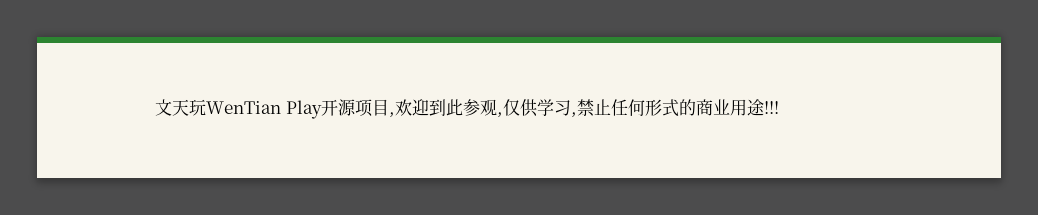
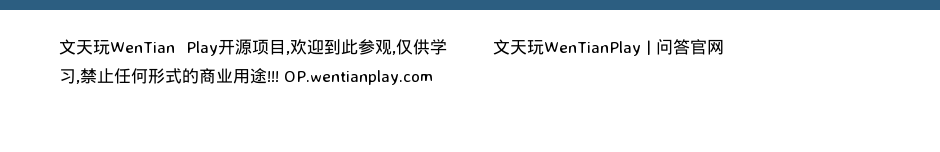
(780, 107) none -> [284,70,433,85] [493,39,724,56] OP.wentianplay.com文天玩WenTianPlay | 问答官网

